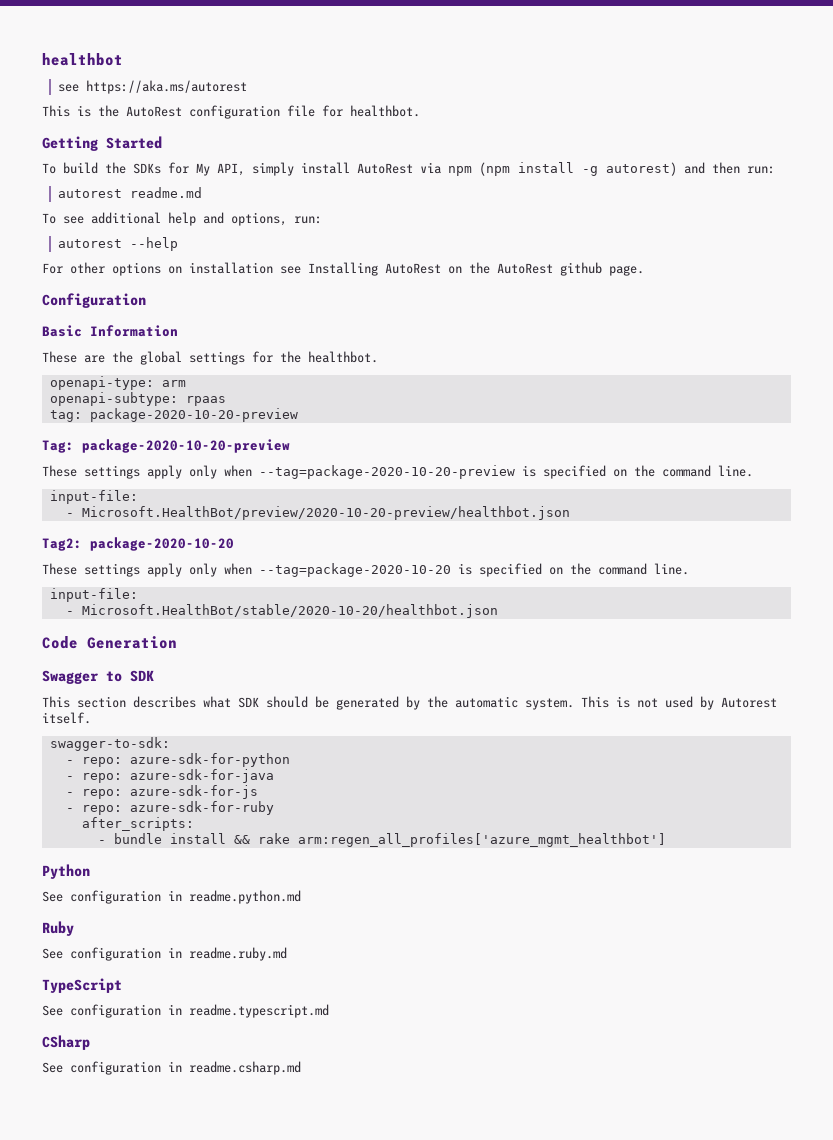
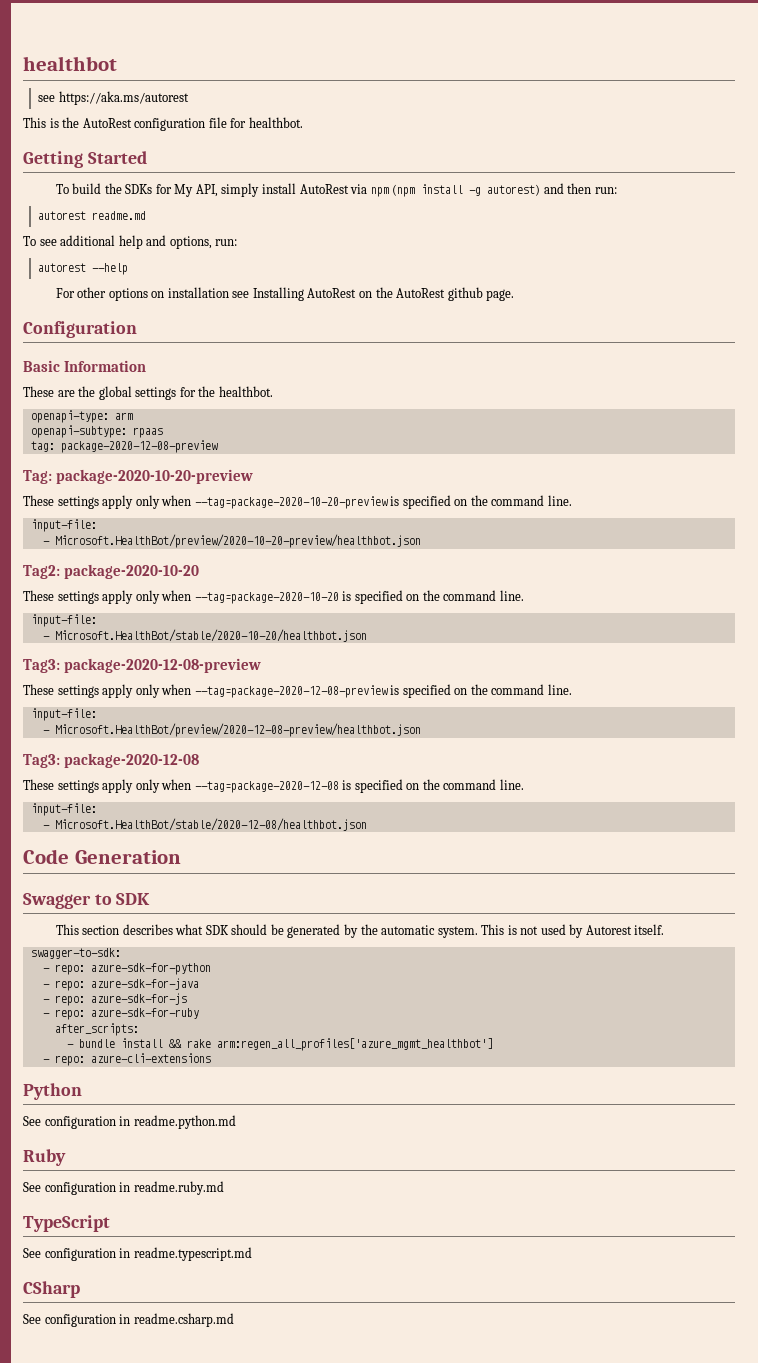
[89,408,298,422] package-2020-10-20-preview -> [60,440,218,453] package-2020-12-08-preview
(498, 611) none -> [23,658,262,673] [23,684,572,698] [30,708,97,721] [42,723,421,737] [23,753,200,768] [23,779,524,793] [30,803,97,816] [42,818,367,831] // Tag3: package-2020-12-08-preview // These settings apply only when --tag=package-2020-12-08-preview is specified on the command line. // input-file: // - Microsoft.HealthBot/preview/2020-12-08-preview/healthbot.json // Tag3: package-2020-12-08 // These settings apply only when --tag=package-2020-12-08 is specified on the command line. // input-file: // - Microsoft.HealthBot/stable/2020-12-08/healthbot.json
(666, 840) none -> [42,1053,211,1066] // - repo: azure-cli-extensions

